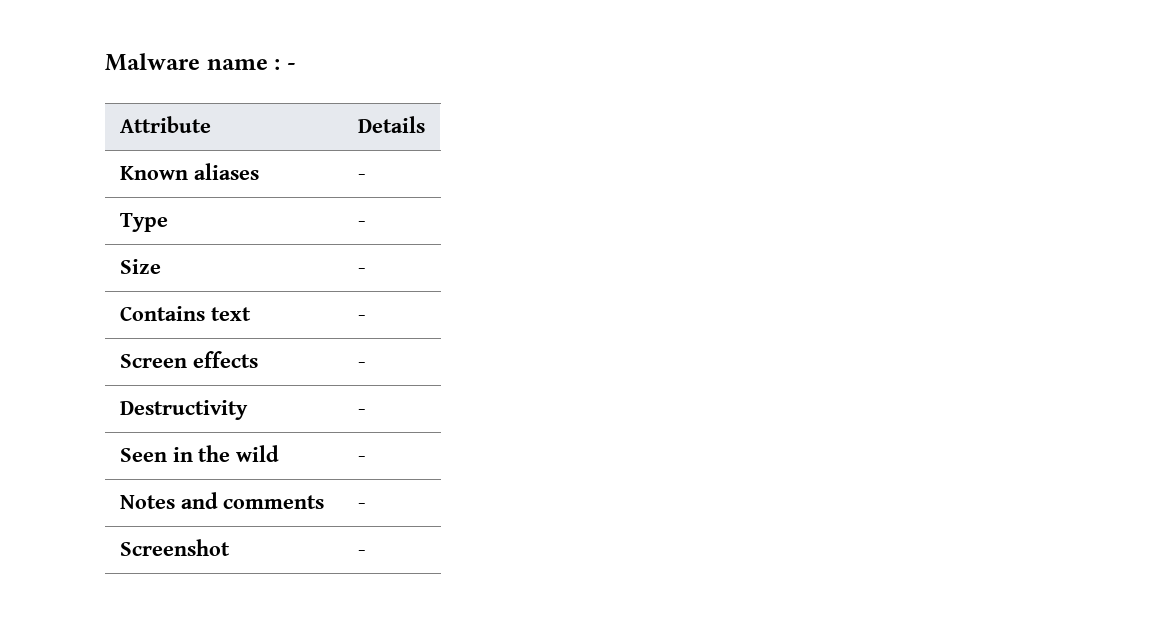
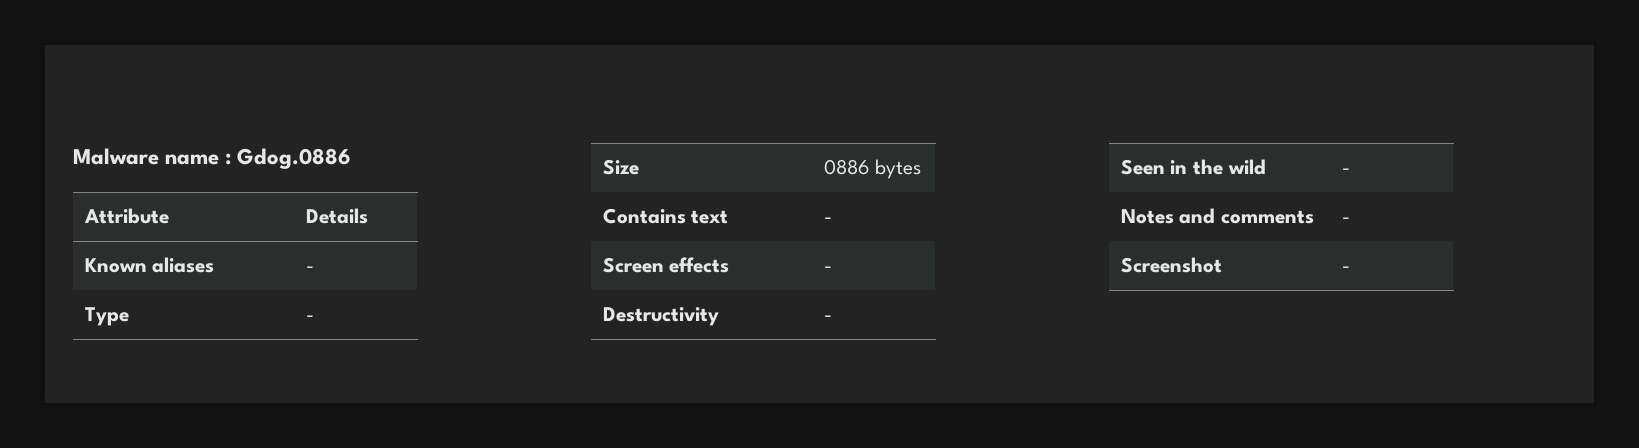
[286,63,296,70] - -> [237,148,352,169] Gdog.0886
[357,268,366,274] - -> [823,159,922,179] 0886 bytes

